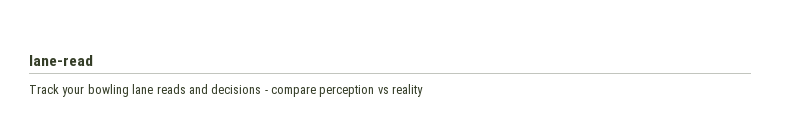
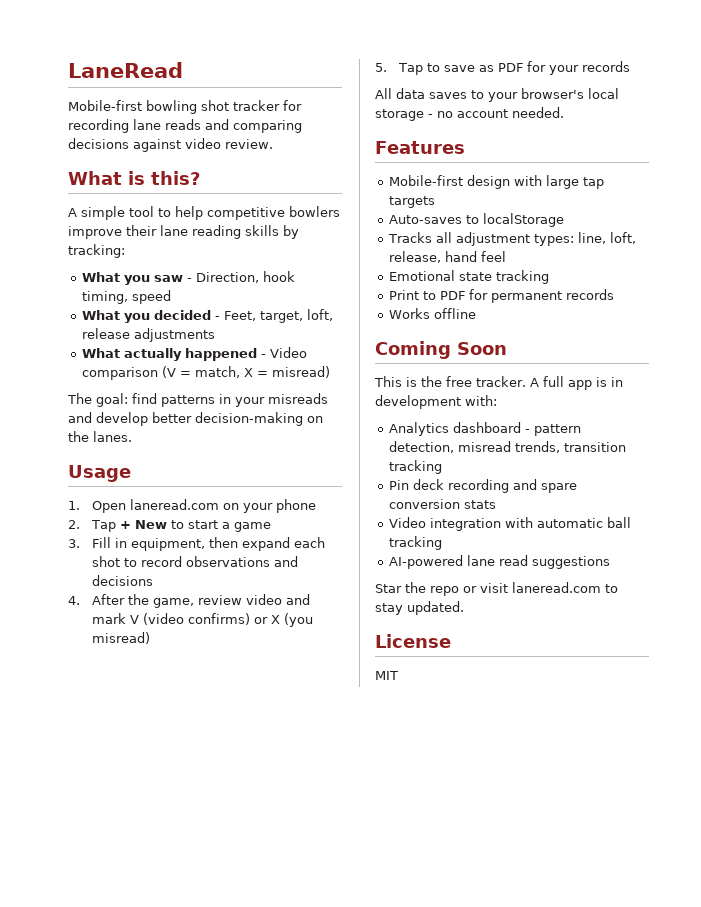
[29,55,93,66] [29,84,424,97] lane-read // Track your bowling lane reads and decisions - compare perception vs reality -> [68,62,183,78] [68,100,302,114] [68,119,302,133] [68,138,273,152] [68,171,200,185] [68,206,340,220] [68,225,299,239] [68,244,125,258] [82,271,296,285] [82,290,172,304] [82,309,334,323] [82,328,216,342] [82,347,308,361] [82,366,331,380] [67,393,328,407] [68,412,323,426] [68,431,132,442] [68,465,131,482] [68,499,317,513] [68,520,272,532] [68,537,326,551] [92,556,299,567] [92,575,154,586] [68,594,311,608] [92,613,314,627] [92,632,151,644] [375,61,631,75] [375,88,619,102] [375,107,564,121] [375,141,465,154] [389,175,605,189] [389,196,436,208] [389,213,565,227] [388,232,637,246] [389,251,507,263] [389,270,550,284] [389,289,615,303] [389,308,477,319] [375,341,507,359] [374,376,623,390] [375,395,497,409] [389,422,582,436] [389,441,627,453] [389,460,443,474] [389,479,578,493] [389,499,497,509] [389,517,632,531] [389,536,443,550] [389,555,611,569] [375,582,618,596] [375,601,464,615] [375,634,451,648] [375,671,398,680] LaneRead // Mobile-first bowling shot tracker for recording lane reads and comparing decisions against video review. // What is this? // A simple tool to help competitive bowlers improve their lane reading skills by tracking: // What you saw - Direction, hook timing, speed // What you decided - Feet, target, loft, release adjustments // What actually happened - Video comparison (V = match, X = misread) // The goal: find patterns in your misreads and develop better decision-making on the lanes. // Usage // 1. Open laneread.com on your phone // 2. Tap + New to start a game // 3. Fill in equipment, then expand each shot to record observations and decisions // 4. After the game, review video and mark V (video confirms) or X (you misread) // 5. Tap to save as PDF for your records // All data saves to your browser's local storage - no account needed. // Features // Mobile-first design with large tap targets // Auto-saves to localStorage // Tracks all adjustment types: line, loft, release, hand feel // Emotional state tracking // Print to PDF for permanent records // Works offline // Coming Soon // This is the free tracker. A full app is in development with: // Analytics dashboard - pattern detection, misread trends, transition tracking // Pin deck recording and spare conversion stats // Video integration with automatic ball tracking // AI-powered lane read suggestions // Star the repo or visit laneread.com to stay updated. // License // MIT

